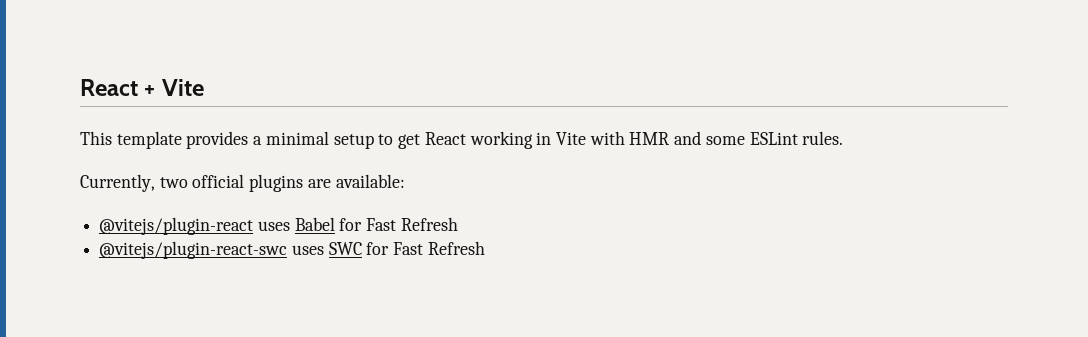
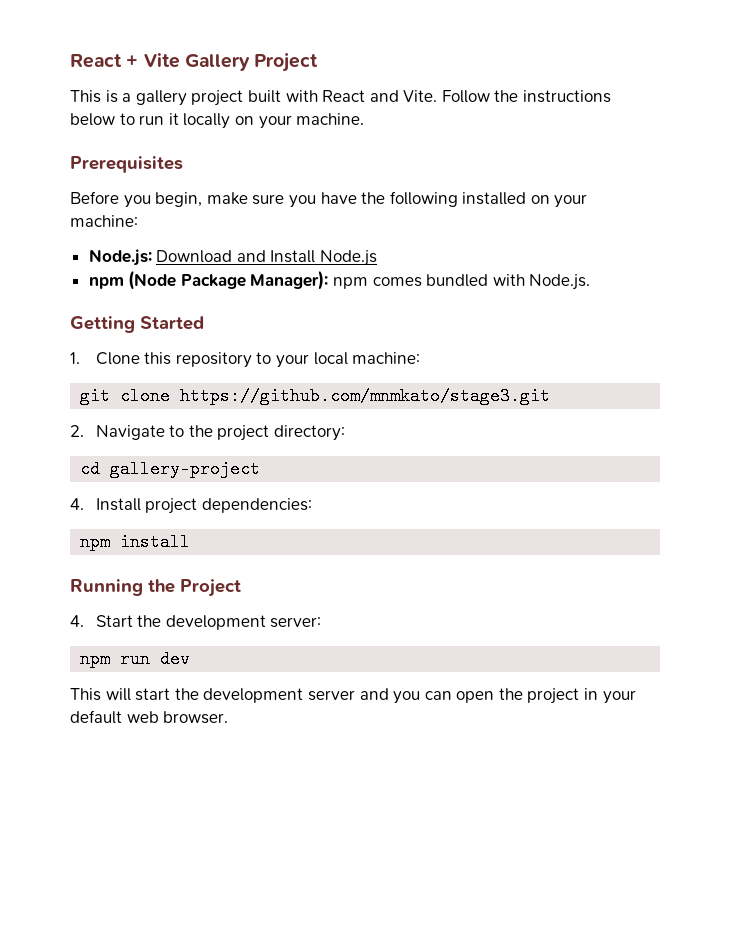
[80,131,844,149] [80,174,405,192] [99,217,458,235] [99,241,485,259] // This template provides a minimal setup to get React working in Vite with HMR and some ESLint rules. // Currently, two official plugins are available: // @vitejs/plugin-react uses Babel for Fast Refresh // @vitejs/plugin-react-swc uses SWC for Fast Refresh -> [184,53,319,72] [70,90,612,106] [70,113,365,129] [70,156,183,173] [70,191,588,208] [70,215,138,227] [88,249,378,266] [88,270,591,290] [70,316,204,333] [70,352,421,368] [80,387,551,405] [70,425,345,441] [80,460,261,478] [70,498,312,514] [80,533,191,551] [70,579,241,597] [70,615,322,630] [80,650,191,668] [70,688,636,704] [70,710,229,724] Gallery Project // This is a gallery project built with React and Vite. Follow the instructions below to run it locally on your machine. // Prerequisites // Before you begin, make sure you have the following installed on your machine: // Node.js: Download and Install Node.js // npm (Node Package Manager): npm comes bundled with Node.js. // Getting Started // 1. Clone this repository to your local machine: // git clone https://github.com/mnmkato/stage3.git // 2. Navigate to the project directory: // cd gallery-project // 4. Install project dependencies: // npm install // Running the Project // 4. Start the development server: // npm run dev // This will start the development server and you can open the project in your default web browser.

